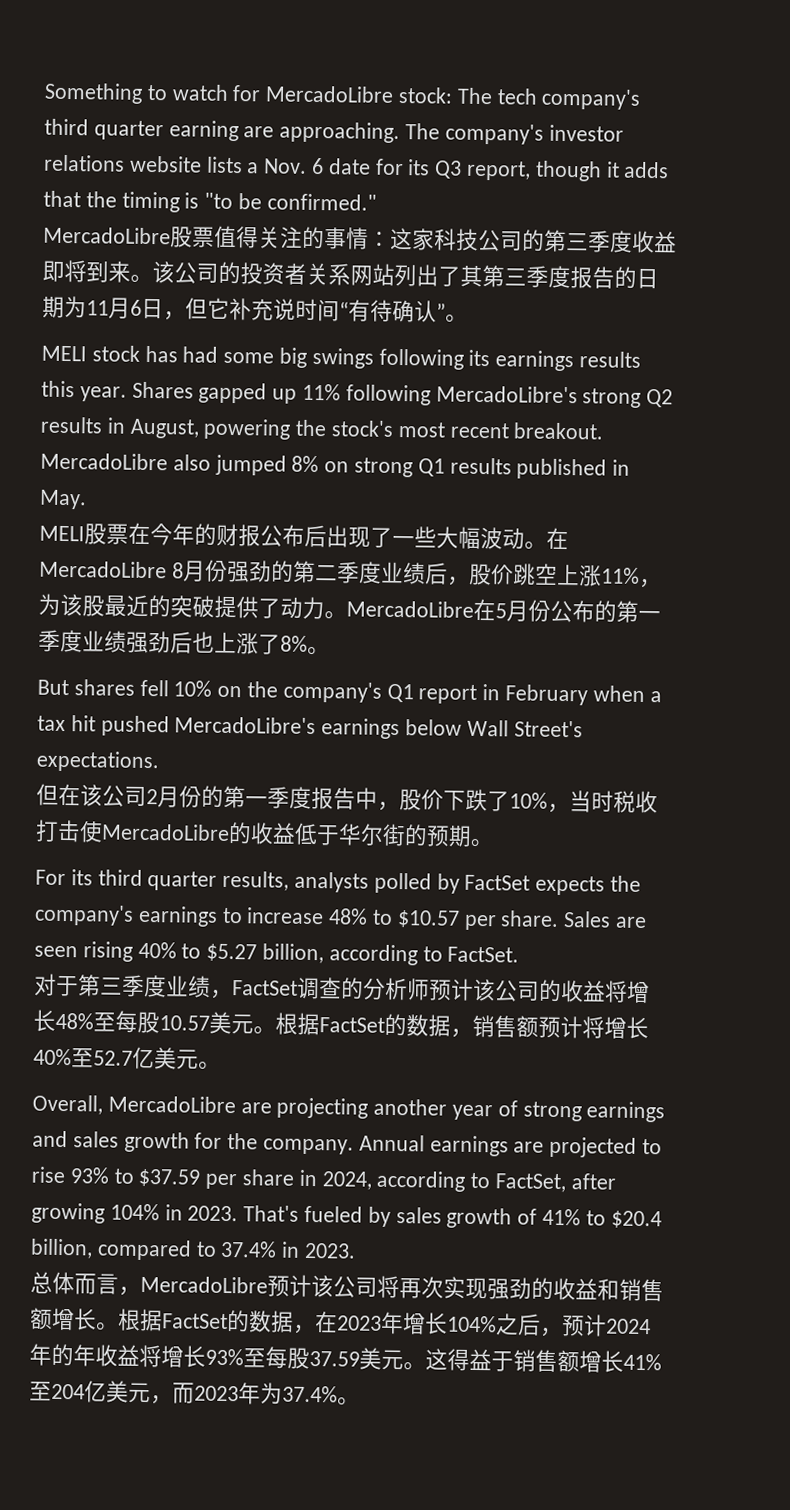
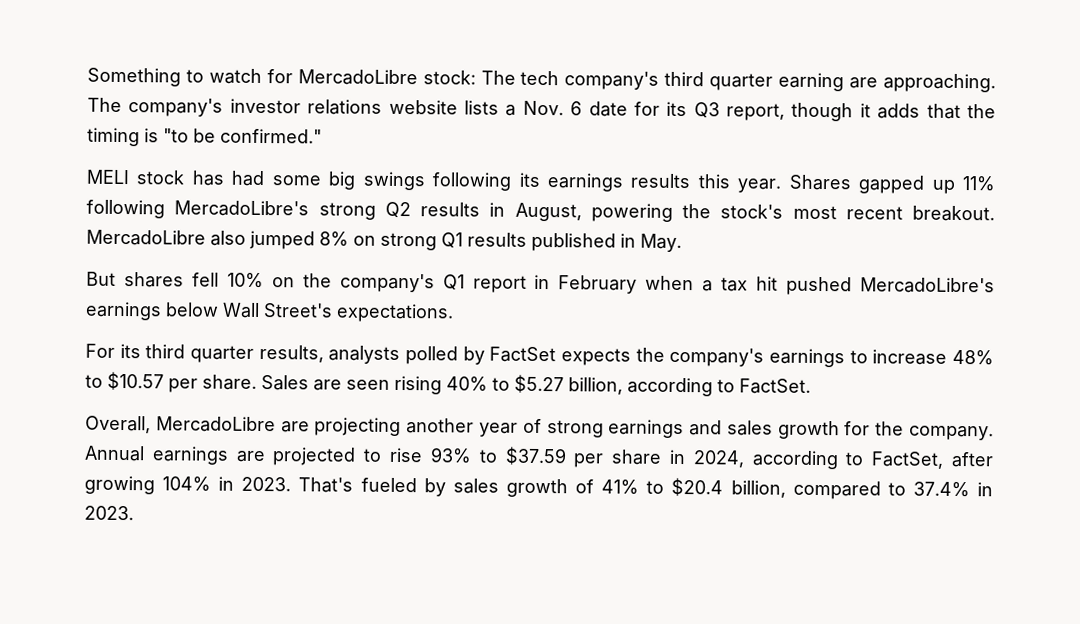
[43,225,677,254] [42,259,659,290] [42,295,468,323] // MercadoLibre股票值得关注的事情：这家科技公司的第三季度收益即将到来。该公司的投资者关系网站列出了其第三季度报告的日期为11月6日，但它补充说时间“有待确认”。 -> (322, 136) none
[39,522,569,550] [39,559,662,589] [38,593,661,623] [38,629,330,656] // MELI股票在今年的财报公布后出现了一些大幅波动。在MercadoLibre 8月份强劲的第二季度业绩后，股价跳空上涨11%，为该股最近的突破提供了动力。MercadoLibre在5月份公布的第一季度业绩强劲后也上涨了8%。 -> (682, 243) none
[36,783,658,814] [35,819,493,848] // 但在该公司2月份的第一季度报告中，股价下跌了10%，当时税收打击使MercadoLibre的收益低于华尔街的预期。 -> (454, 313) none
[34,973,650,1004] [33,1009,649,1040] [33,1046,221,1070] // 对于第三季度业绩，FactSet调查的分析师预计该公司的收益将增长48%至每股10.57美元。根据FactSet的数据，销售额预计将增长40%至52.7亿美元。 -> (811, 386) none
[30,1271,664,1302] [30,1307,651,1338] [29,1343,662,1373] [29,1380,360,1406] // 总体而言，MercadoLibre预计该公司将再次实现强劲的收益和销售额增长。根据FactSet的数据，在2023年增长104%之后，预计2024年的年收益将增长93%至每股37.59美元。这得益于销售额增长41%至204亿美元，而2023年为37.4%。 -> (134, 513) none

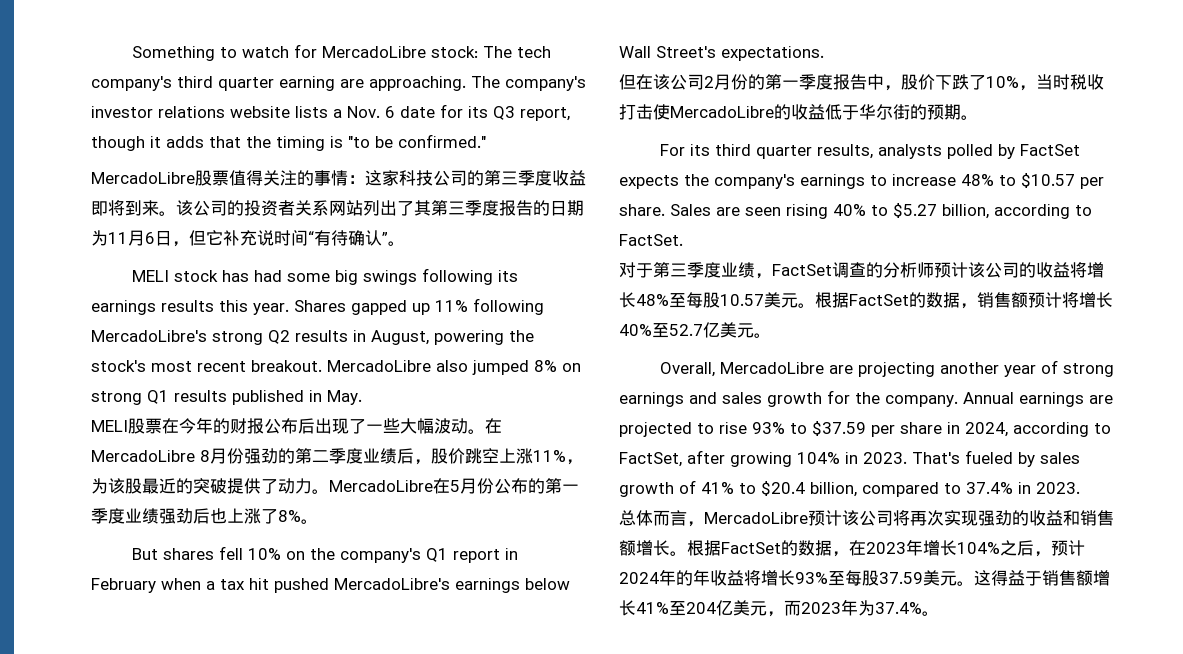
(322, 136) none -> [91,170,586,186] [91,200,584,216] [91,230,405,247] // MercadoLibre股票值得关注的事情：这家科技公司的第三季度收益即将到来。该公司的投资者关系网站列出了其第三季度报告的日期为11月6日，但它补充说时间“有待确认”。
(682, 243) none -> [91,417,502,434] [91,448,583,465] [91,478,579,494] [91,508,318,524] // MELI股票在今年的财报公布后出现了一些大幅波动。在MercadoLibre 8月份强劲的第二季度业绩后，股价跳空上涨11%，为该股最近的突破提供了动力。MercadoLibre在5月份公布的第一季度业绩强劲后也上涨了8%。
(454, 313) none -> [619,74,1104,91] [619,104,978,120] // 但在该公司2月份的第一季度报告中，股价下跌了10%，当时税收打击使MercadoLibre的收益低于华尔街的预期。
(811, 386) none -> [619,262,1104,279] [619,292,1113,309] [619,322,771,338] // 对于第三季度业绩，FactSet调查的分析师预计该公司的收益将增长48%至每股10.57美元。根据FactSet的数据，销售额预计将增长40%至52.7亿美元。
(134, 513) none -> [619,510,1114,527] [619,539,1085,557] [619,569,1110,586] [619,599,939,617] // 总体而言，MercadoLibre预计该公司将再次实现强劲的收益和销售额增长。根据FactSet的数据，在2023年增长104%之后，预计2024年的年收益将增长93%至每股37.59美元。这得益于销售额增长41%至204亿美元，而2023年为37.4%。

